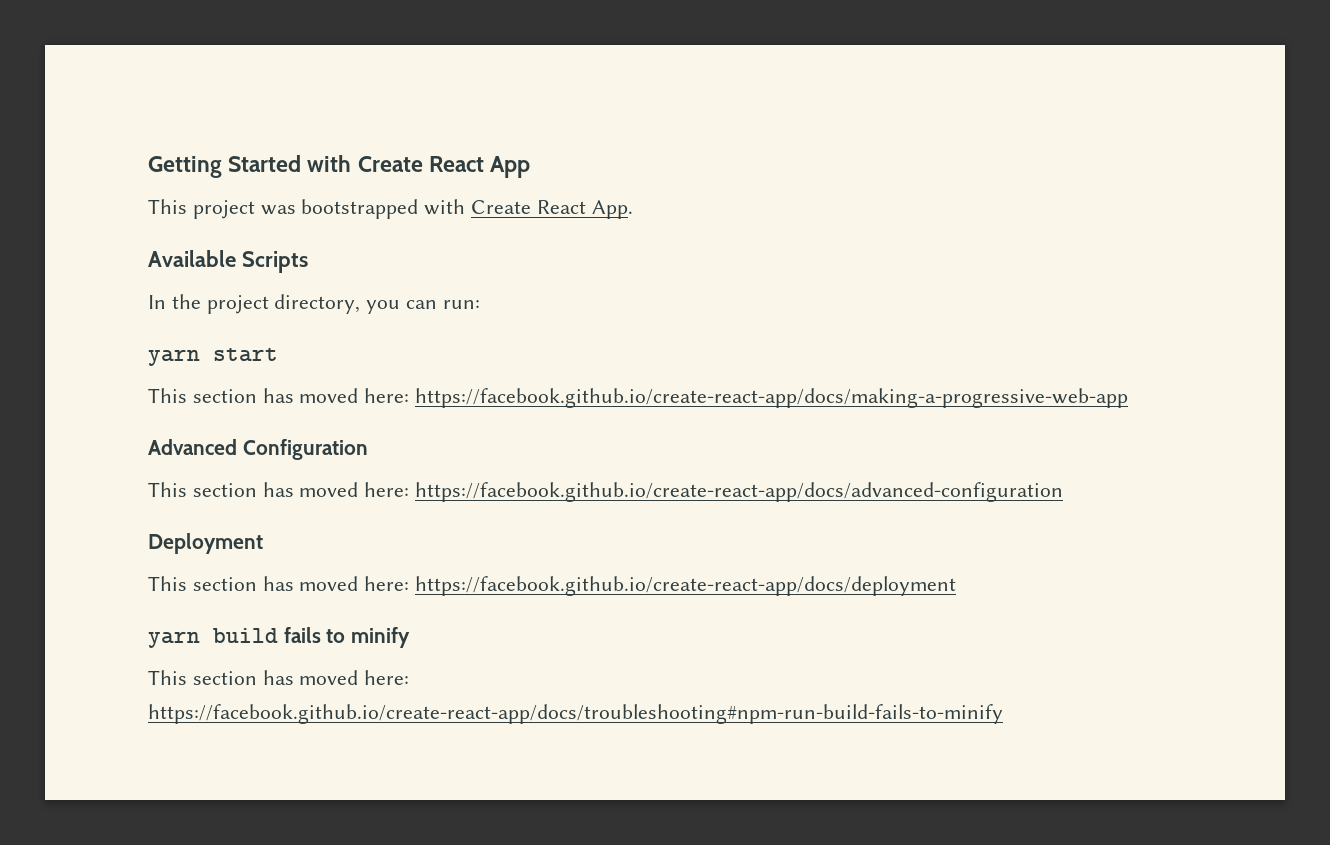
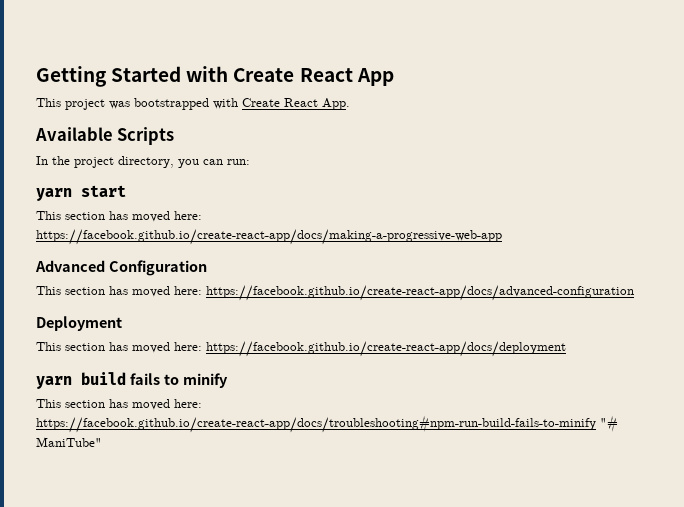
(1003, 714) none -> [600,415,618,432] [36,437,102,447] "# ManiTube"

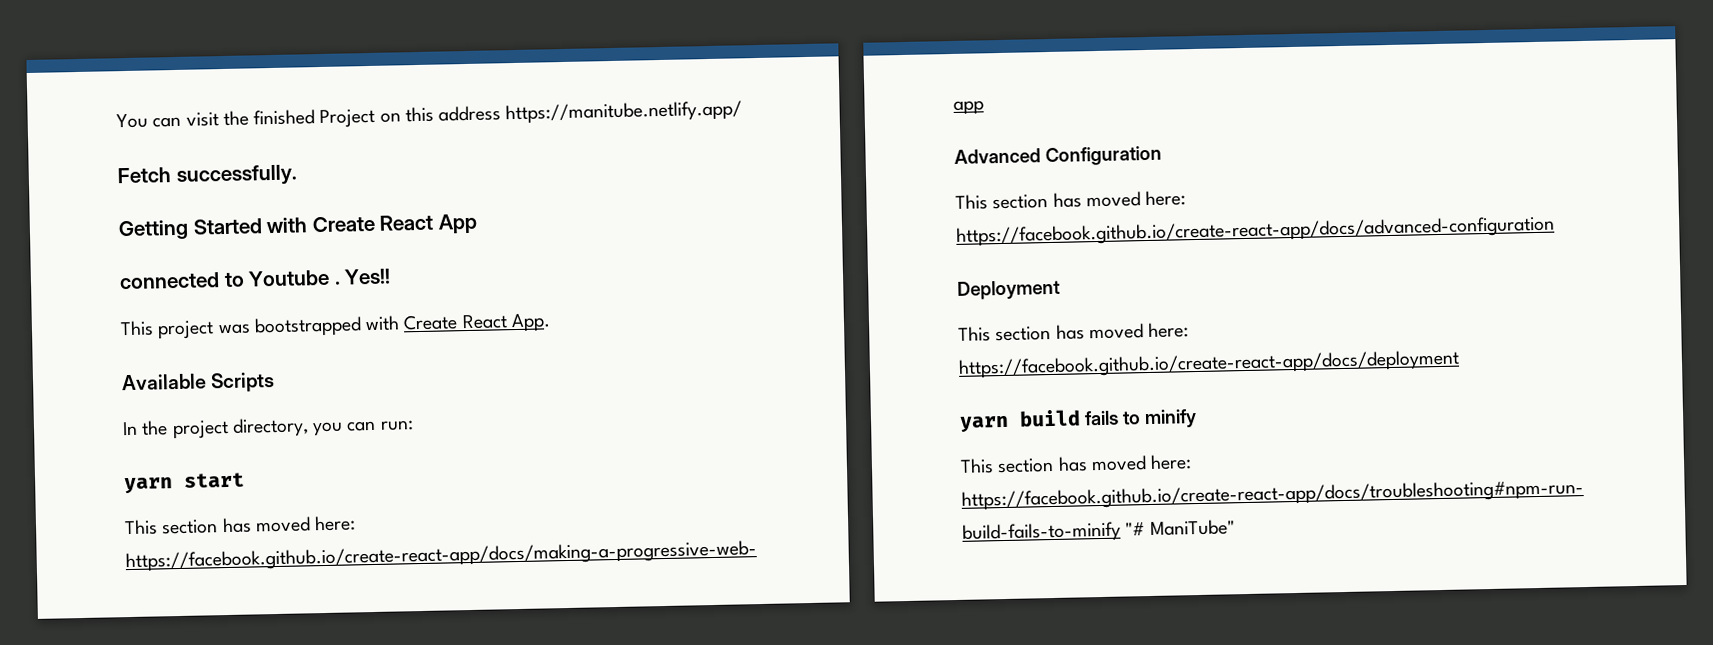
(36, 76) none -> [116,100,743,129] [117,164,298,187] You can visit the finished Project on this address https://manitube.netlify.app/ // Fetch successfully. //
(394, 77) none -> [119,268,392,290] // connected to Youtube . Yes!!

